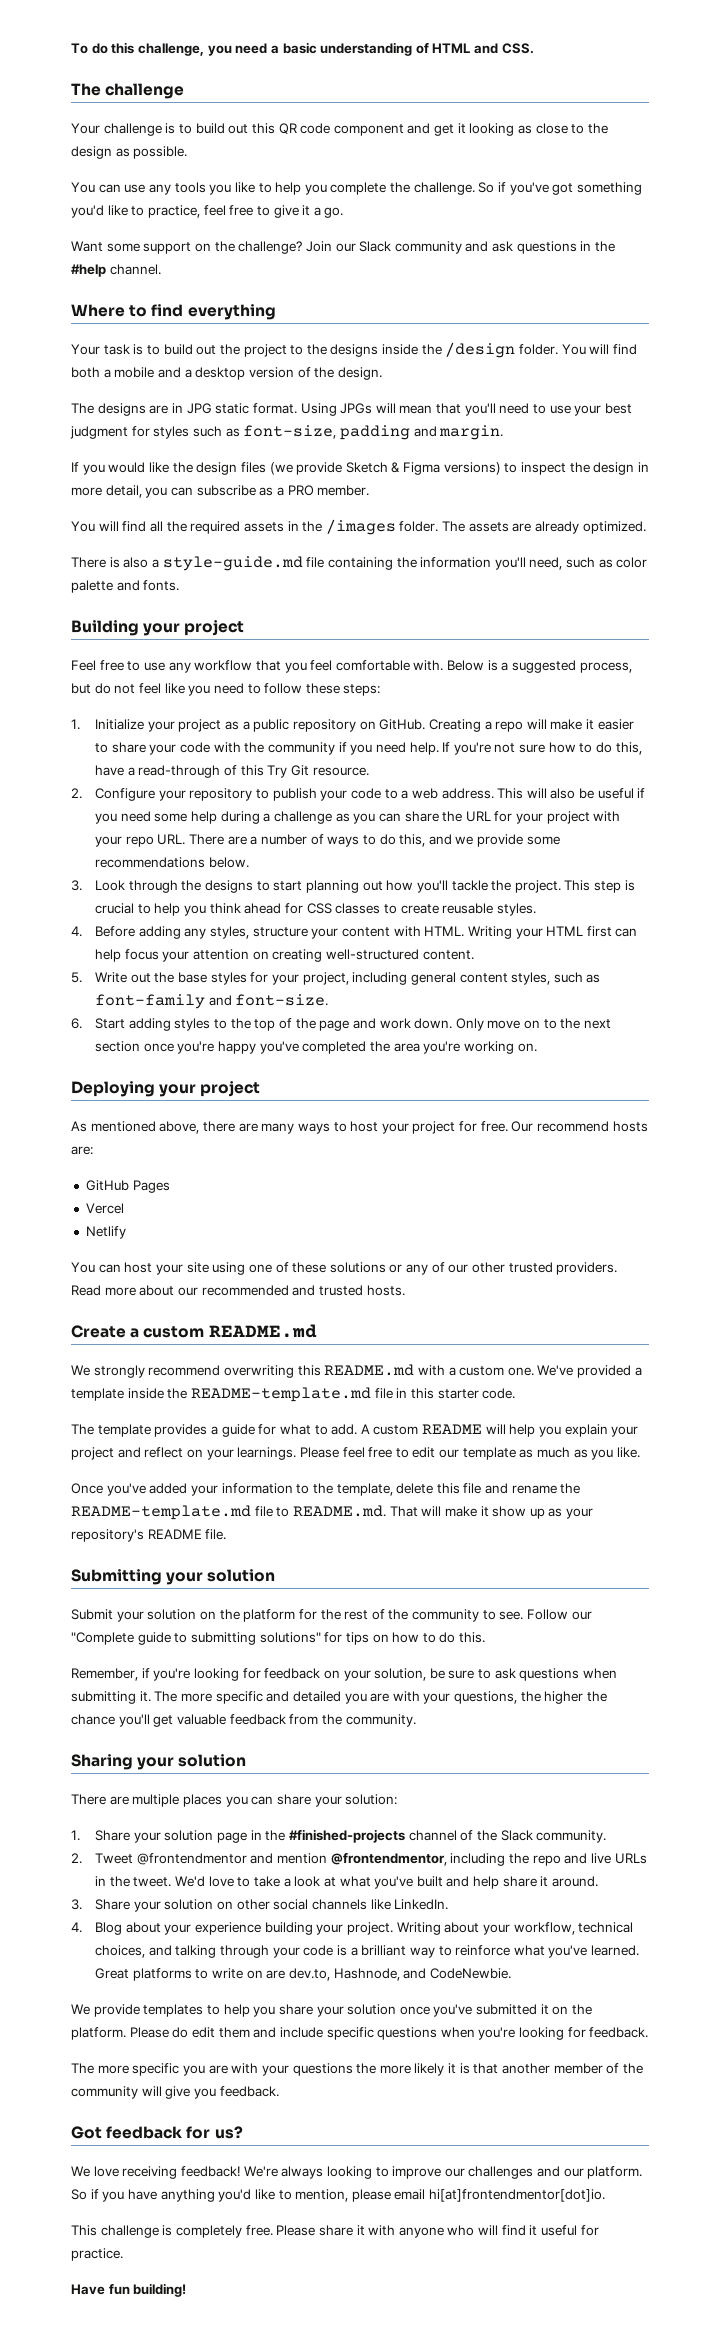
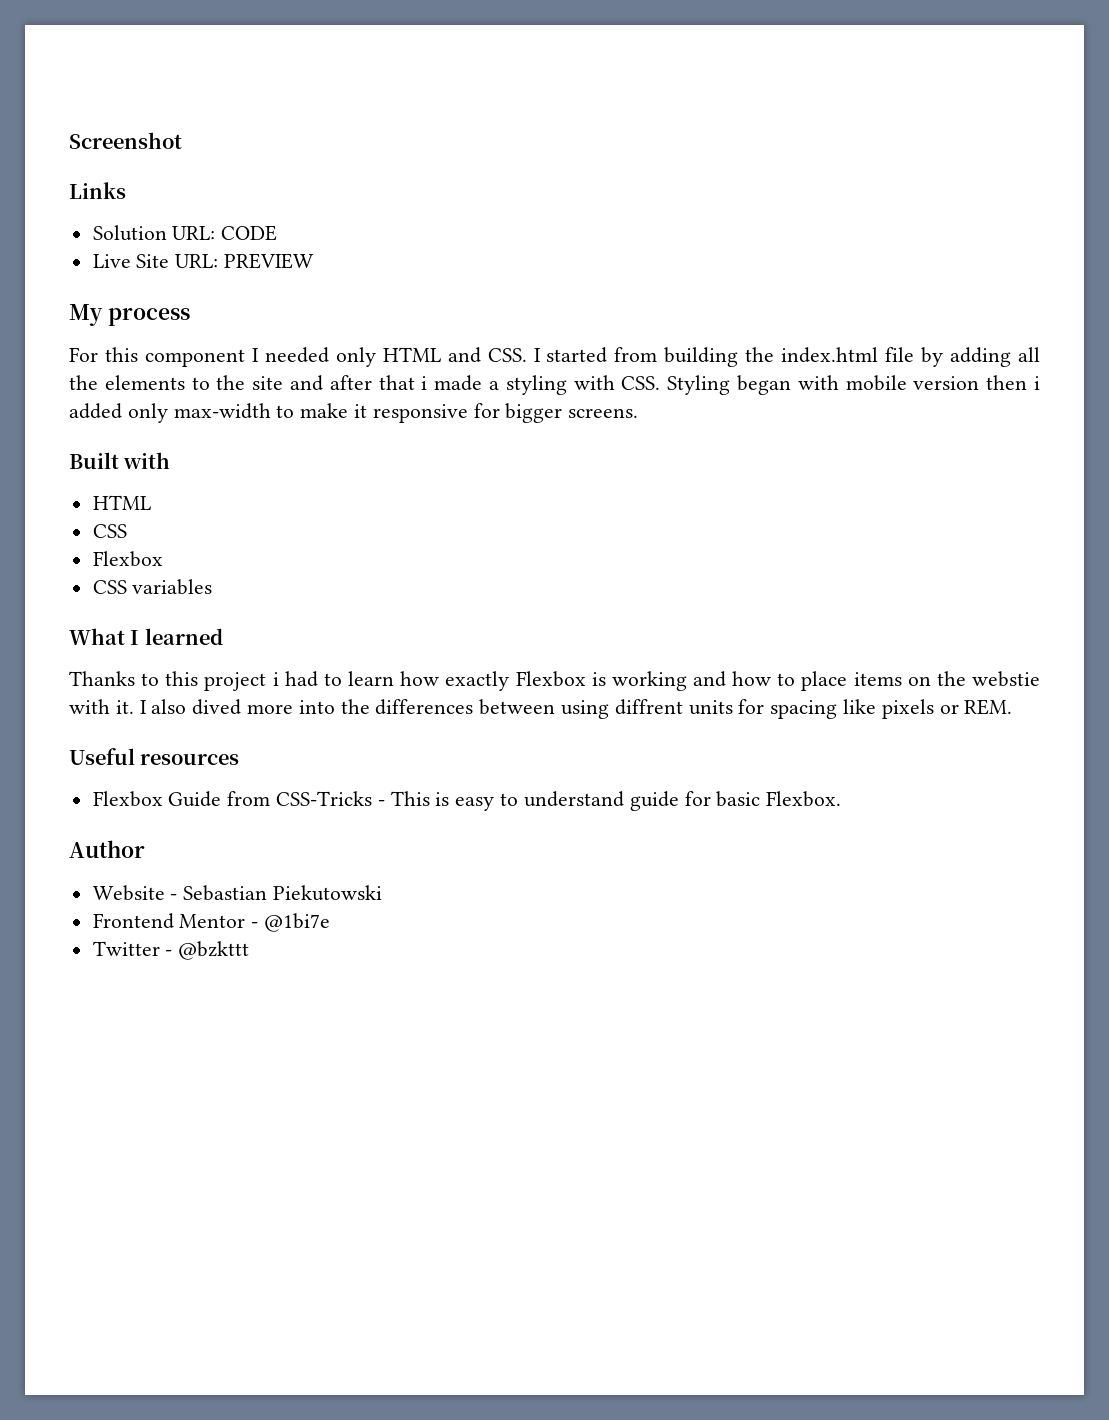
[71,42,534,56] [71,83,185,99] [71,123,608,136] [71,146,188,159] [71,182,642,195] [71,205,344,218] [71,241,616,254] [71,264,161,277] [71,304,276,320] [71,342,637,358] [71,367,382,380] [71,403,632,416] [70,425,504,440] [71,462,649,475] [71,485,370,498] [71,519,646,535] [71,556,648,571] [71,580,180,593] [71,620,245,636] [71,660,632,673] [71,683,381,696] [71,719,634,732] [95,742,642,755] [95,765,369,778] [71,788,646,801] [95,811,621,824] [95,834,560,847] [95,857,249,868] [71,880,635,893] [95,903,536,916] [71,926,638,939] [95,949,474,962] [71,972,601,985] [95,994,329,1009] [71,1018,612,1031] [95,1041,537,1054] [71,1081,261,1097] [71,1121,648,1134] [71,1146,93,1155] [85,1180,170,1193] [85,1203,124,1214] [85,1226,126,1239] [71,1262,618,1275] [71,1285,405,1296] [71,1324,317,1338] [71,1364,642,1378] [71,1387,516,1402] [71,1424,639,1437] [71,1447,640,1460] [71,1483,581,1496] [71,1505,594,1520] [71,1529,227,1542] [71,1569,276,1585] [71,1609,592,1622] [71,1632,486,1645] [71,1668,618,1681] [71,1691,608,1704] [71,1714,416,1727] [71,1754,247,1770] [71,1794,398,1807] [71,1829,607,1843] [71,1853,647,1866] [95,1876,599,1889] [71,1899,449,1912] [71,1922,634,1935] [95,1945,640,1958] [95,1968,511,1981] [71,2004,593,2017] [71,2027,649,2040] [71,2063,643,2076] [71,2086,279,2099] [71,2126,243,2139] [71,2166,643,2179] [71,2189,606,2202] [71,2225,599,2238] [71,2248,123,2261] [71,2283,187,2297] To do this challenge, you need a basic understanding of HTML and CSS. // The challenge // Your challenge is to build out this QR code component and get it looking as close to the design as possible. // You can use any tools you like to help you complete the challenge. So if you've got something you'd like to practice, feel free to give it a go. // Want some support on the challenge? Join our Slack community and ask questions in the #help channel. // Where to find everything // Your task is to build out the project to the designs inside the /design folder. You will find both a mobile and a desktop version of the design. // The designs are in JPG static format. Using JPGs will mean that you'll need to use your best judgment for styles such as font-size, padding and margin. // If you would like the design files (we provide Sketch & Figma versions) to inspect the design in more detail, you can subscribe as a PRO member. // You will find all the required assets in the /images folder. The assets are already optimized. // There is also a style-guide.md file containing the information you'll need, such as color palette and fonts. // Building your project // Feel free to use any workflow that you feel comfortable with. Below is a suggested process, but do not feel like you need to follow these steps: // 1. Initialize your project as a public repository on GitHub. Creating a repo will make it easier to share your code with the community if you need help. If you're not sure how to do this, have a read-through of this Try Git resource. // 2. Configure your repository to publish your code to a web address. This will also be useful if you need some help during a challenge as you can share the URL for your project with your repo URL. There are a number of ways to do this, and we provide some recommendations below. // 3. Look through the designs to start planning out how you'll tackle the project. This step is crucial to help you think ahead for CSS classes to create reusable styles. // 4. Before adding any styles, structure your content with HTML. Writing your HTML first can help focus your attention on creating well-structured content. // 5. Write out the base styles for your project, including general content styles, such as font-family and font-size. // 6. Start adding styles to the top of the page and work down. Only move on to the next section once you're happy you've completed the area you're working on. // Deploying your project // As mentioned above, there are many ways to host your project for free. Our recommend hosts are: // GitHub Pages // Vercel // Netlify // You can host your site using one of these solutions or any of our other trusted providers. Read more about our recommended and trusted hosts. // Create a custom README.md // We strongly recommend overwriting this README.md with a custom one. We've provided a template inside the README-template.md file in this starter code. // The template provides a guide for what to add. A custom README will help you explain your project and reflect on your learnings. Please feel free to edit our template as much as you like. // Once you've added your information to the template, delete this file and rename the README-template.md file to README.md. That will make it show up as your repository's README file. // Submitting your solution // Submit your solution on the platform for the rest of the community to see. Follow our "Complete guide to submitting solutions" for tips on how to do this. // Remember, if you're looking for feedback on your solution, be sure to ask questions when submitting it. The more specific and detailed you are with your questions, the higher the chance you'll get valuable feedback from the community. // Sharing your solution // There are multiple places you can share your solution: // 1. Share your solution page in the #finished-projects channel of the Slack community. // 2. Tweet @frontendmentor and mention @frontendmentor, including the repo and live URLs in the tweet. We'd love to take a look at what you've built and help share it around. // 3. Share your solution on other social channels like LinkedIn. // 4. Blog about your experience building your project. Writing about your workflow, technical choices, and talking through your code is a brilliant way to reinforce what you've learned. Great platforms to write on are dev.to, Hashnode, and CodeNewbie. // We provide templates to help you share your solution once you've submitted it on the platform. Please do edit them and include specific questions when you're looking for feedback. // The more specific you are with your questions the more likely it is that another member of the community will give you feedback. // Got feedback for us? // We love receiving feedback! We're always looking to improve our challenges and our platform. So if you have anything you'd like to mention, please email hi[at]frontendmentor[dot]io. // This challenge is completely free. Please share it with anyone who will find it useful for practice. // Have fun building! -> [69,132,182,149] [69,182,126,199] [92,225,278,241] [92,253,315,269] [69,304,190,326] [69,347,1041,367] [69,375,1040,395] [69,403,639,423] [69,452,171,469] [92,495,151,510] [92,524,127,538] [92,551,163,567] [92,579,213,595] [69,628,223,645] [69,671,1040,691] [69,699,1013,719] [69,748,240,765] [92,791,842,811] [69,840,145,858] [92,885,383,901] [92,913,331,932] [92,941,250,960] Screenshot // Links // Solution URL: CODE // Live Site URL: PREVIEW // My process // For this component I needed only HTML and CSS. I started from building the index.html file by adding all the elements to the site and after that i made a styling with CSS. Styling began with mobile version then i added only max-width to make it responsive for bigger screens. // Built with // HTML // CSS // Flexbox // CSS variables // What I learned // Thanks to this project i had to learn how exactly Flexbox is working and how to place items on the webstie with it. I also dived more into the differences between using diffrent units for spacing like pixels or REM. // Useful resources // Flexbox Guide from CSS-Tricks - This is easy to understand guide for basic Flexbox. // Author // Website - Sebastian Piekutowski // Frontend Mentor - @1bi7e // Twitter - @bzkttt

